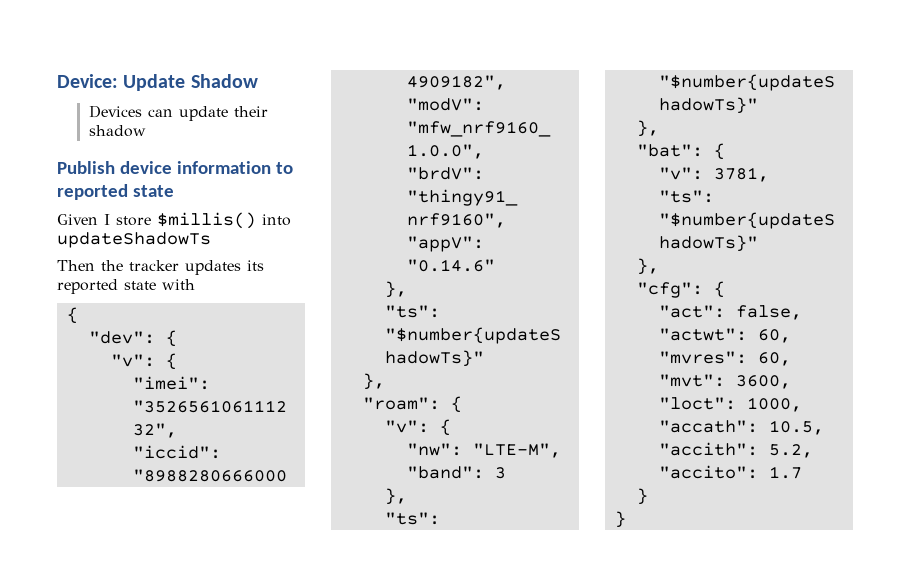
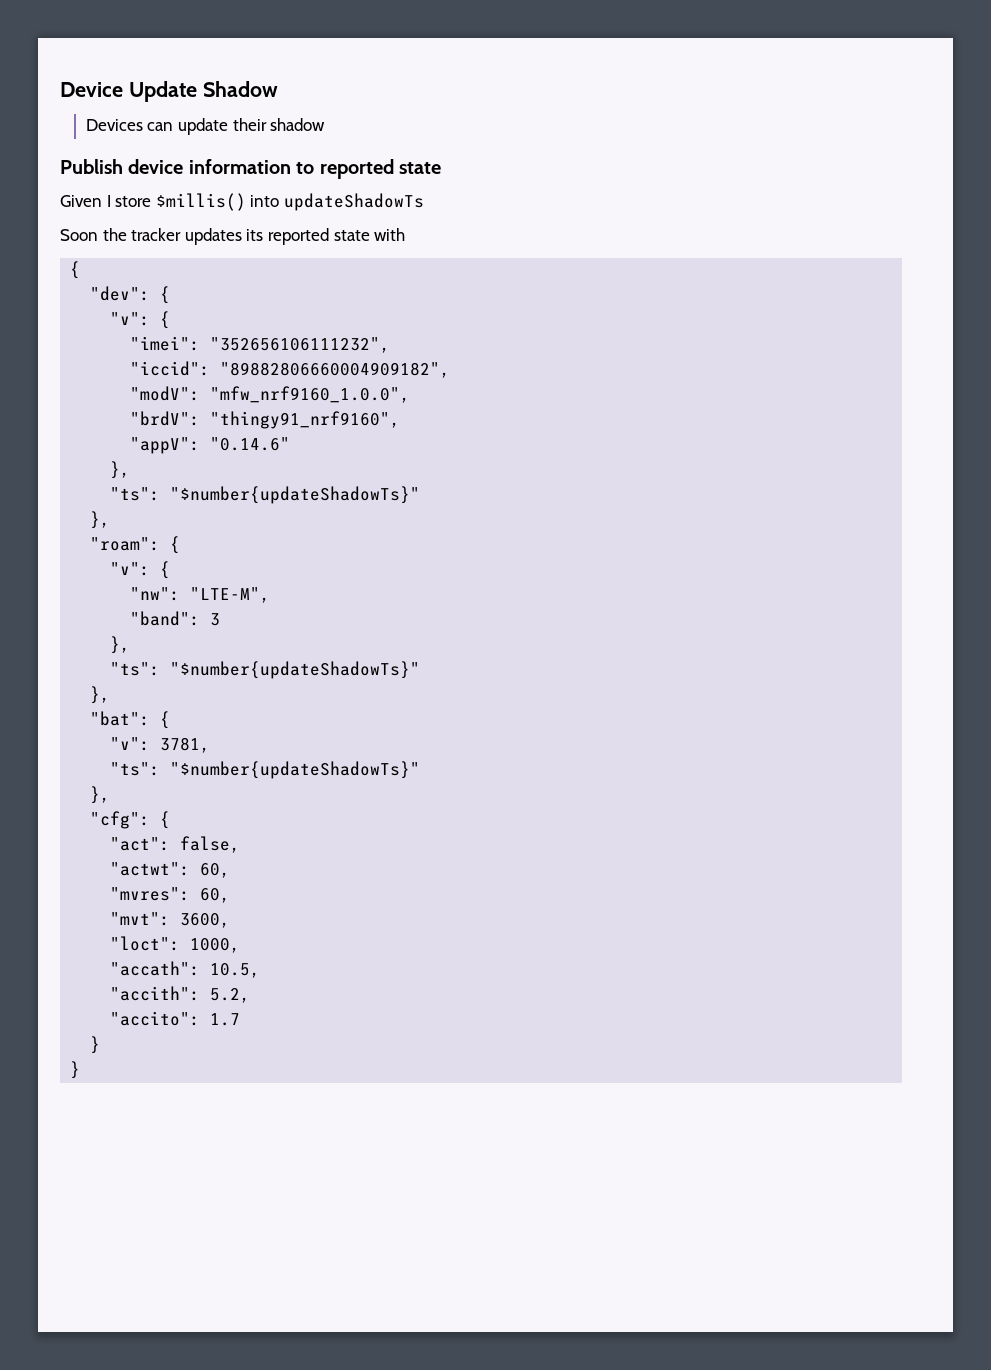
[57,74,118,88] Device: -> [60,82,123,97] Device
[57,260,95,271] Then -> [60,229,98,241] Soon

